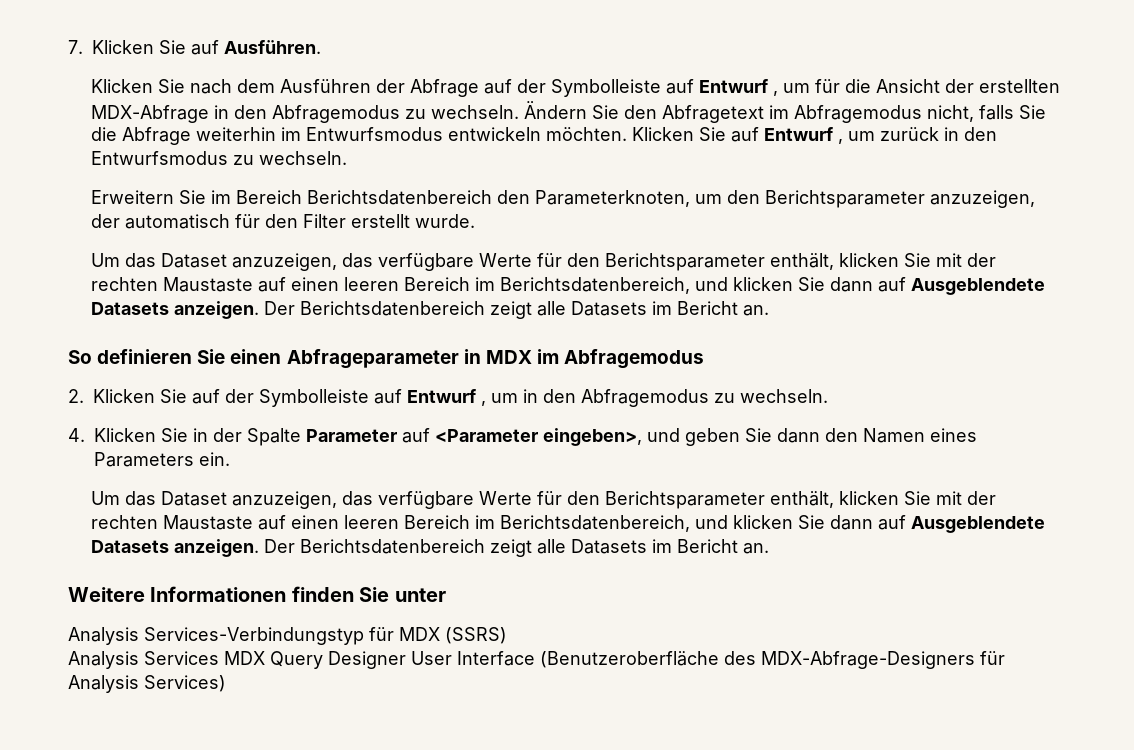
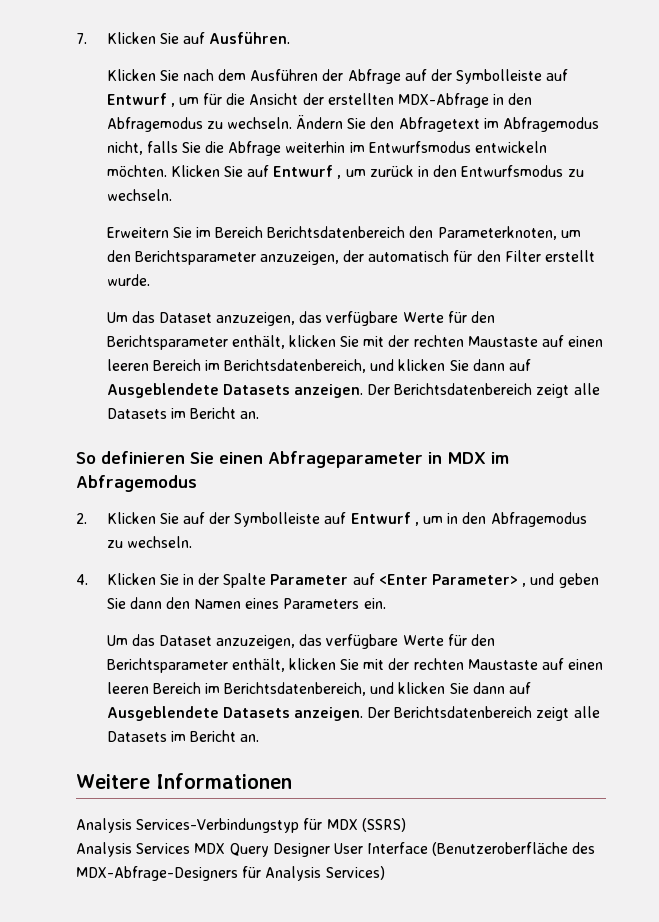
[435,428,642,446] <Parameter eingeben>, -> [378,574,527,587] <Enter Parameter> ,
[291,586,446,602] finden Sie unter -> (292, 781) none

